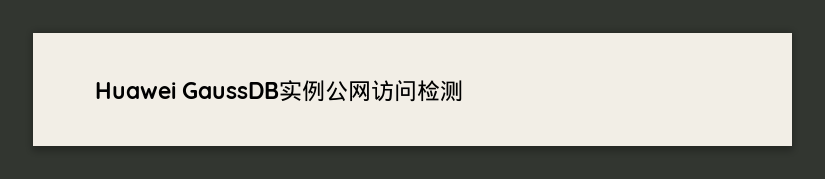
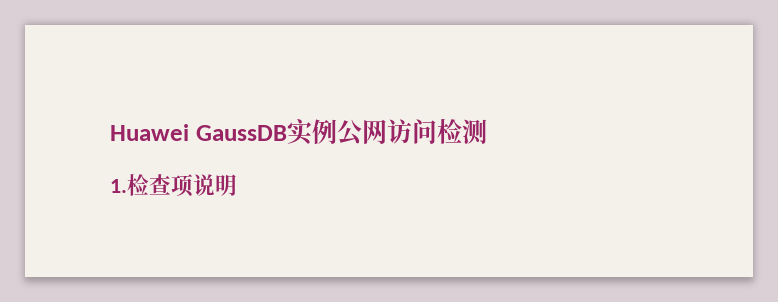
(464, 91) none -> [110,174,237,197] // 1.检查项说明

